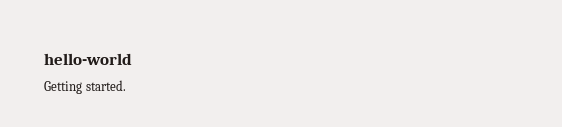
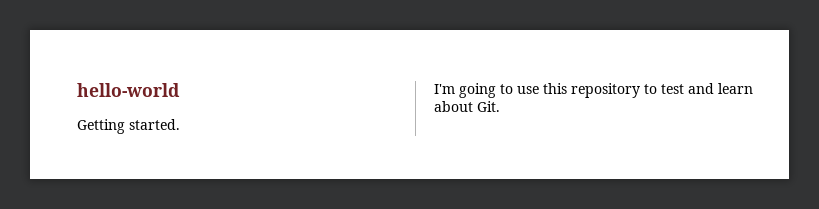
(126, 85) none -> [434,83,753,98] [434,101,500,112] // I'm going to use this repository to test and learn about Git.

